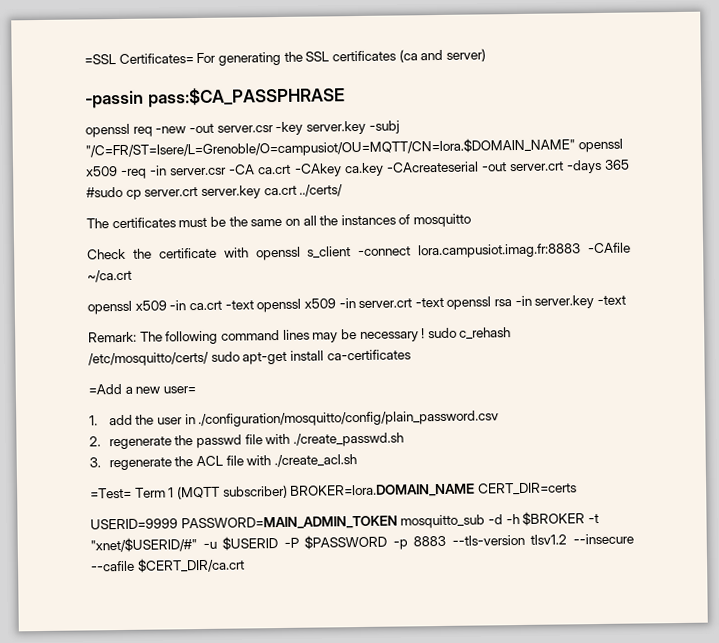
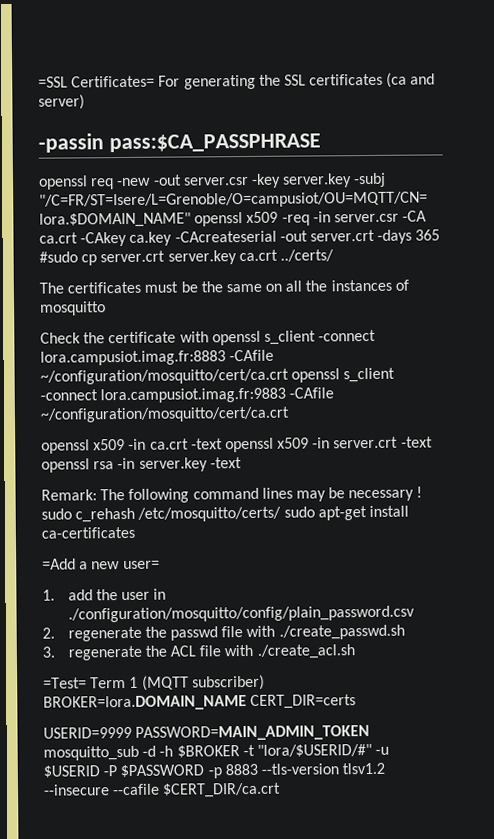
[87,269,132,283] ~/ca.crt -> [40,367,396,385] [40,387,335,404] [40,406,290,423] ~/configuration/mosquitto/cert/ca.crt openssl s_client -connect lora.campusiot.imag.fr:9883 -CAfile ~/configuration/mosquitto/cert/ca.crt
[90,537,197,553] "xnet/$USERID/#" -> [256,743,372,757] "lora/$USERID/#"

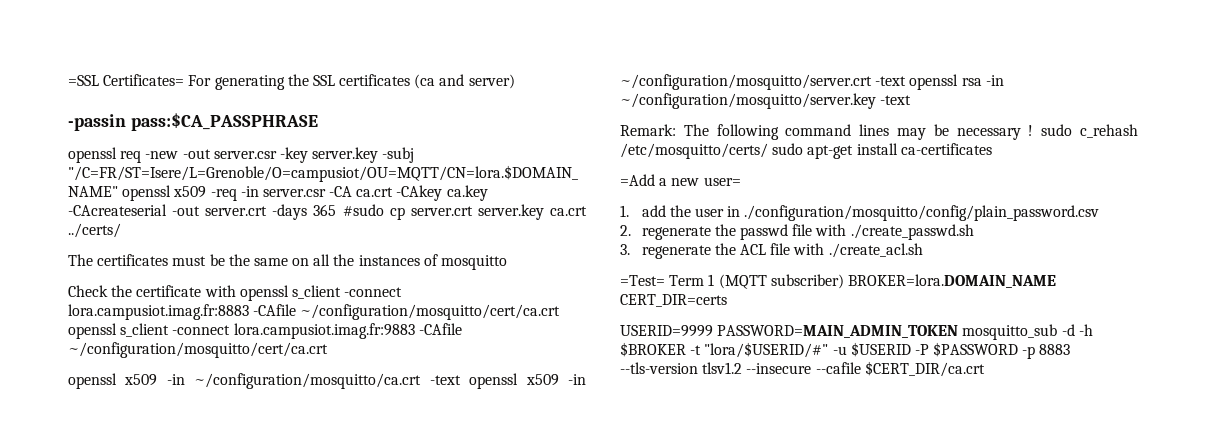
[149,438,189,450] ca.crt -> [194,373,422,389] ~/configuration/mosquitto/ca.crt
[333,436,399,449] server.crt -> [620,74,872,90] ~/configuration/mosquitto/server.crt
[138,457,208,472] server.key -> [620,93,876,109] ~/configuration/mosquitto/server.key

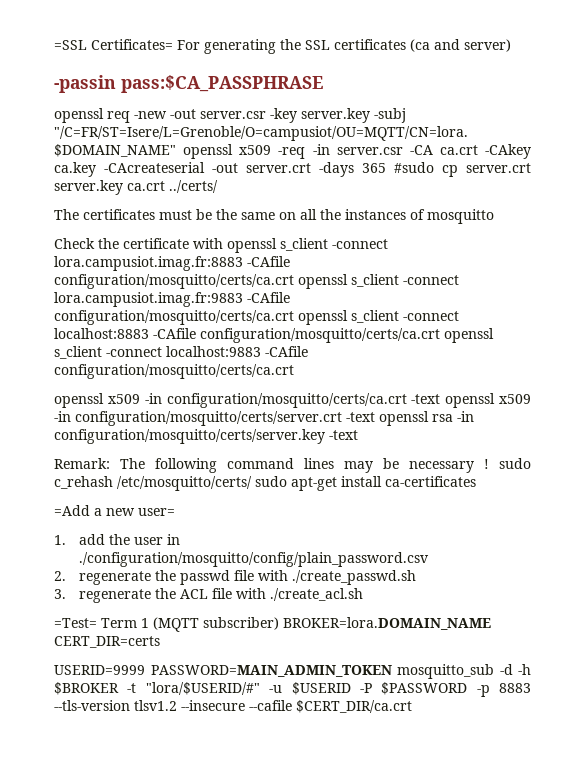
[300,304,561,320] ~/configuration/mosquitto/cert/ca.crt -> [54,274,294,289] configuration/mosquitto/certs/ca.crt
[68,342,328,358] [68,373,422,389] ~/configuration/mosquitto/cert/ca.crt // openssl x509 -in ~/configuration/mosquitto/ca.crt -> [54,310,459,325] [54,328,494,343] [54,346,308,359] [54,364,294,379] [54,393,407,408] configuration/mosquitto/certs/ca.crt openssl s_client -connect localhost:8883 -CAfile configuration/mosquitto/certs/ca.crt openssl s_client -connect localhost:9883 -CAfile configuration/mosquitto/certs/ca.crt // openssl x509 -in configuration/mosquitto/certs/ca.crt
[620,74,872,90] ~/configuration/mosquitto/server.crt -> [75,411,342,426] configuration/mosquitto/certs/server.crt
[620,93,876,109] ~/configuration/mosquitto/server.key -> [54,429,325,444] configuration/mosquitto/certs/server.key

